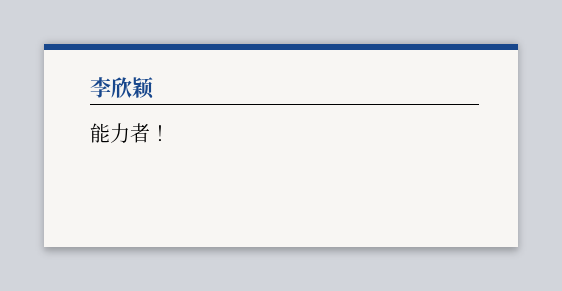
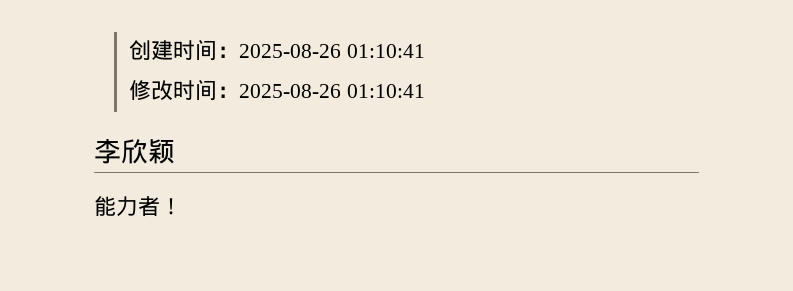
(90, 87) none -> [129,39,426,61] [129,79,426,101] 创建时间：2025-08-26 01:10:41 // 修改时间：2025-08-26 01:10:41 //

